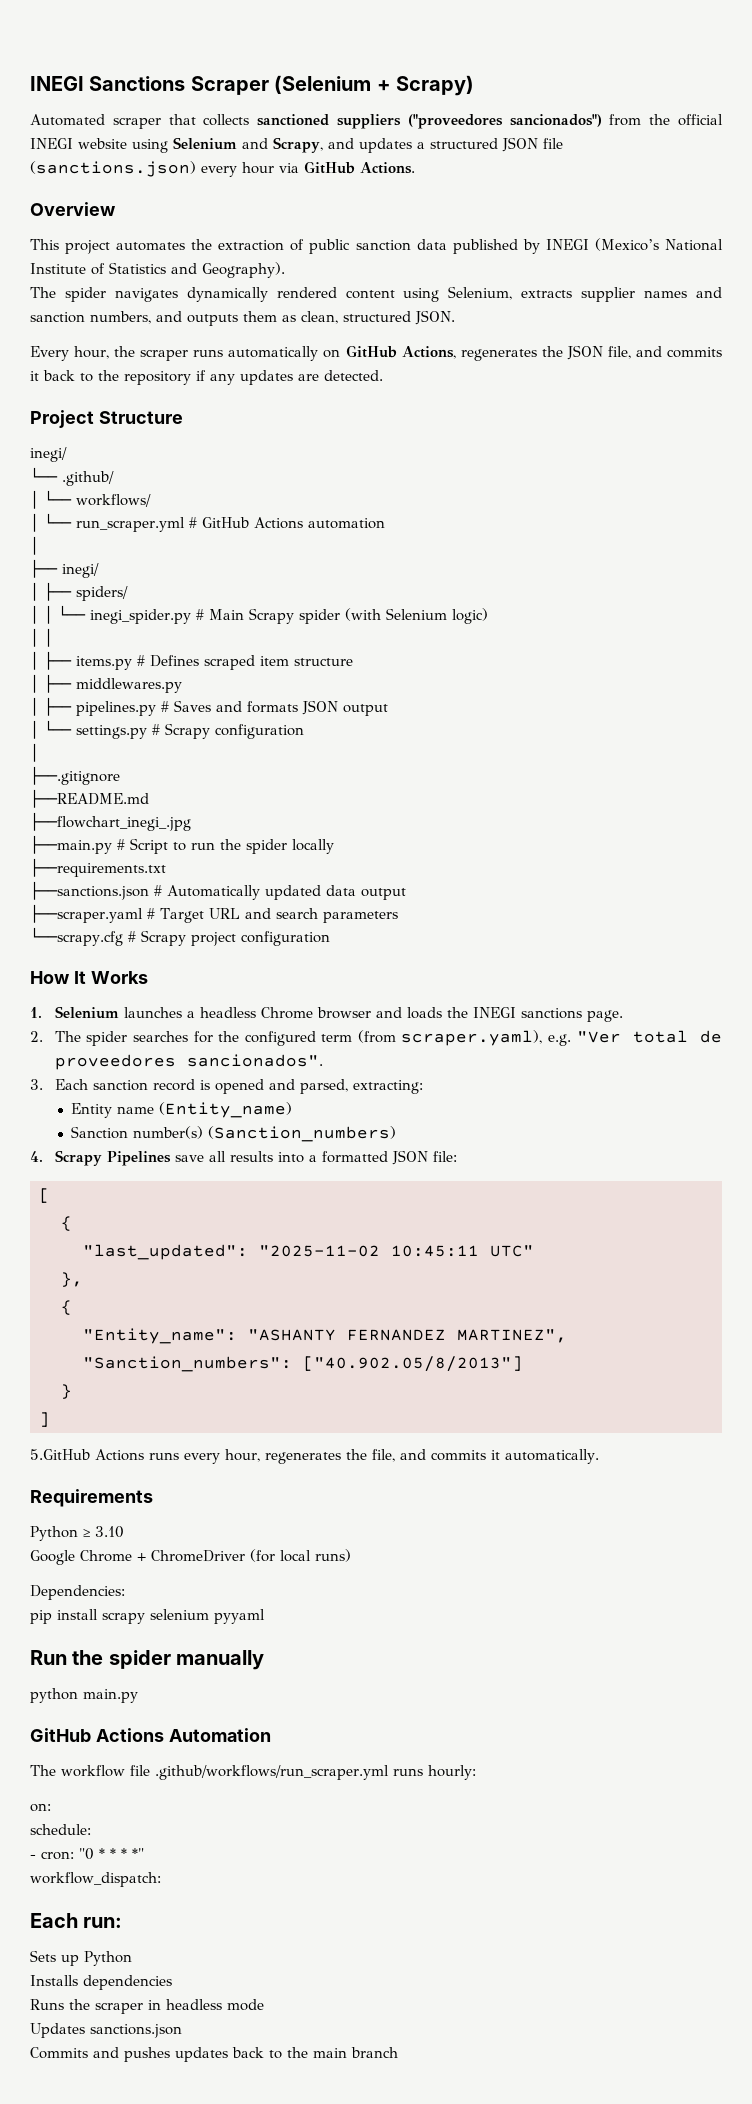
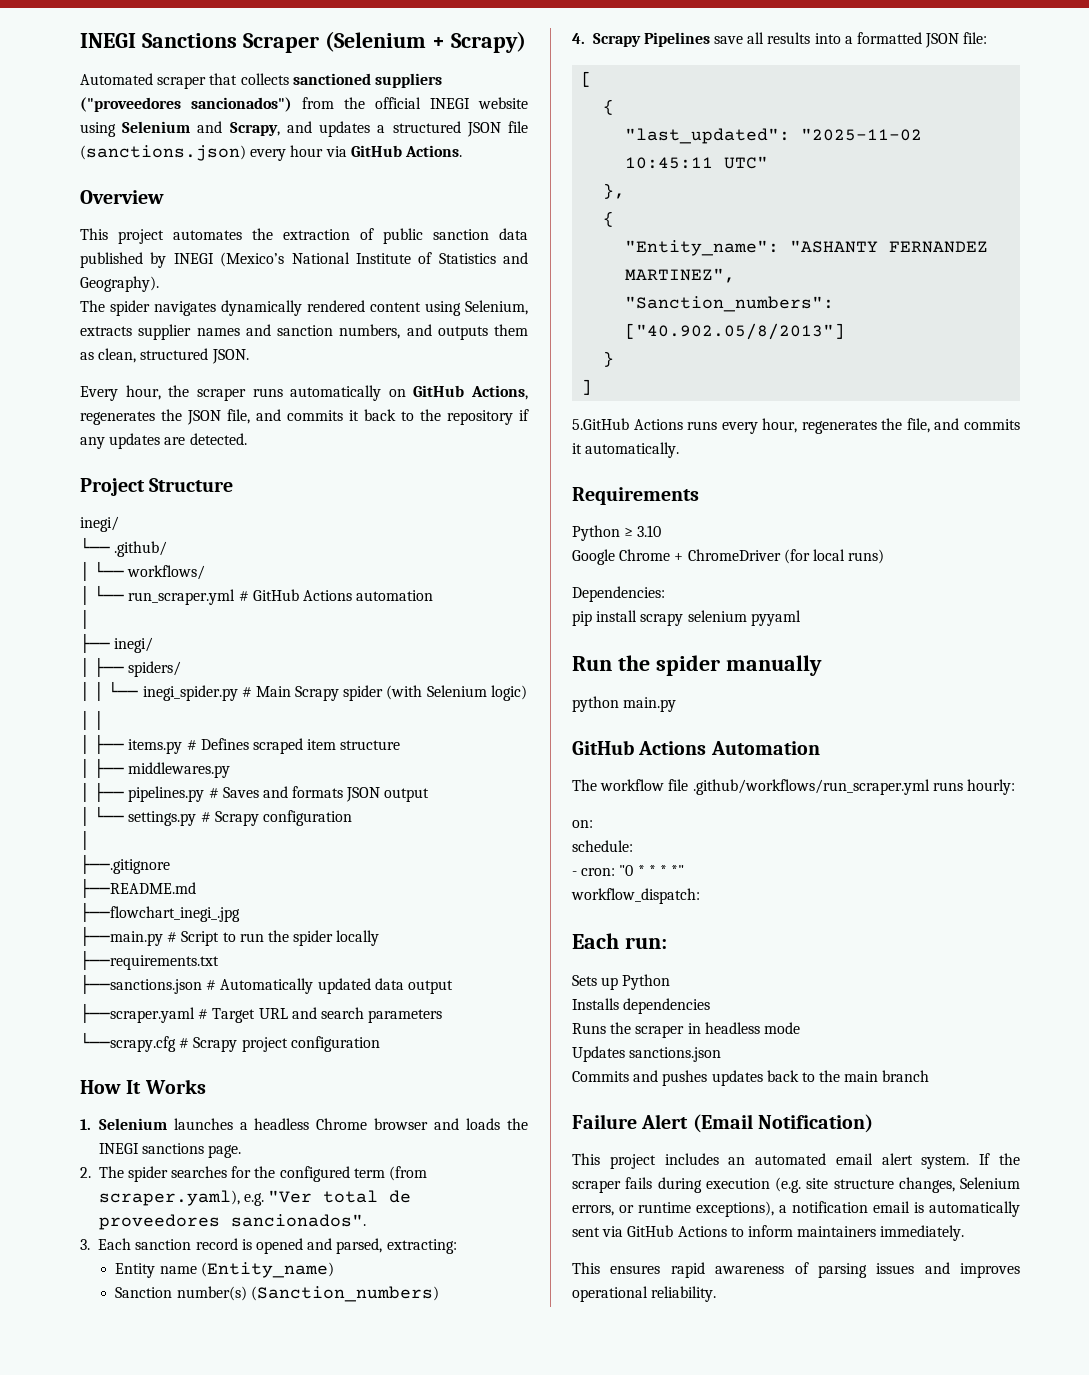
(398, 2052) none -> [572,1114,873,1133] [572,1153,1020,1169] [572,1177,1020,1193] [572,1201,1020,1217] [572,1225,965,1241] [572,1262,1020,1278] [572,1286,717,1302] // Failure Alert (Email Notification) // This project includes an automated email alert system. If the scraper fails during execution (e.g. site structure changes, Selenium errors, or runtime exceptions), a notification email is automatically sent via GitHub Actions to inform maintainers immediately. // This ensures rapid awareness of parsing issues and improves operational reliability.

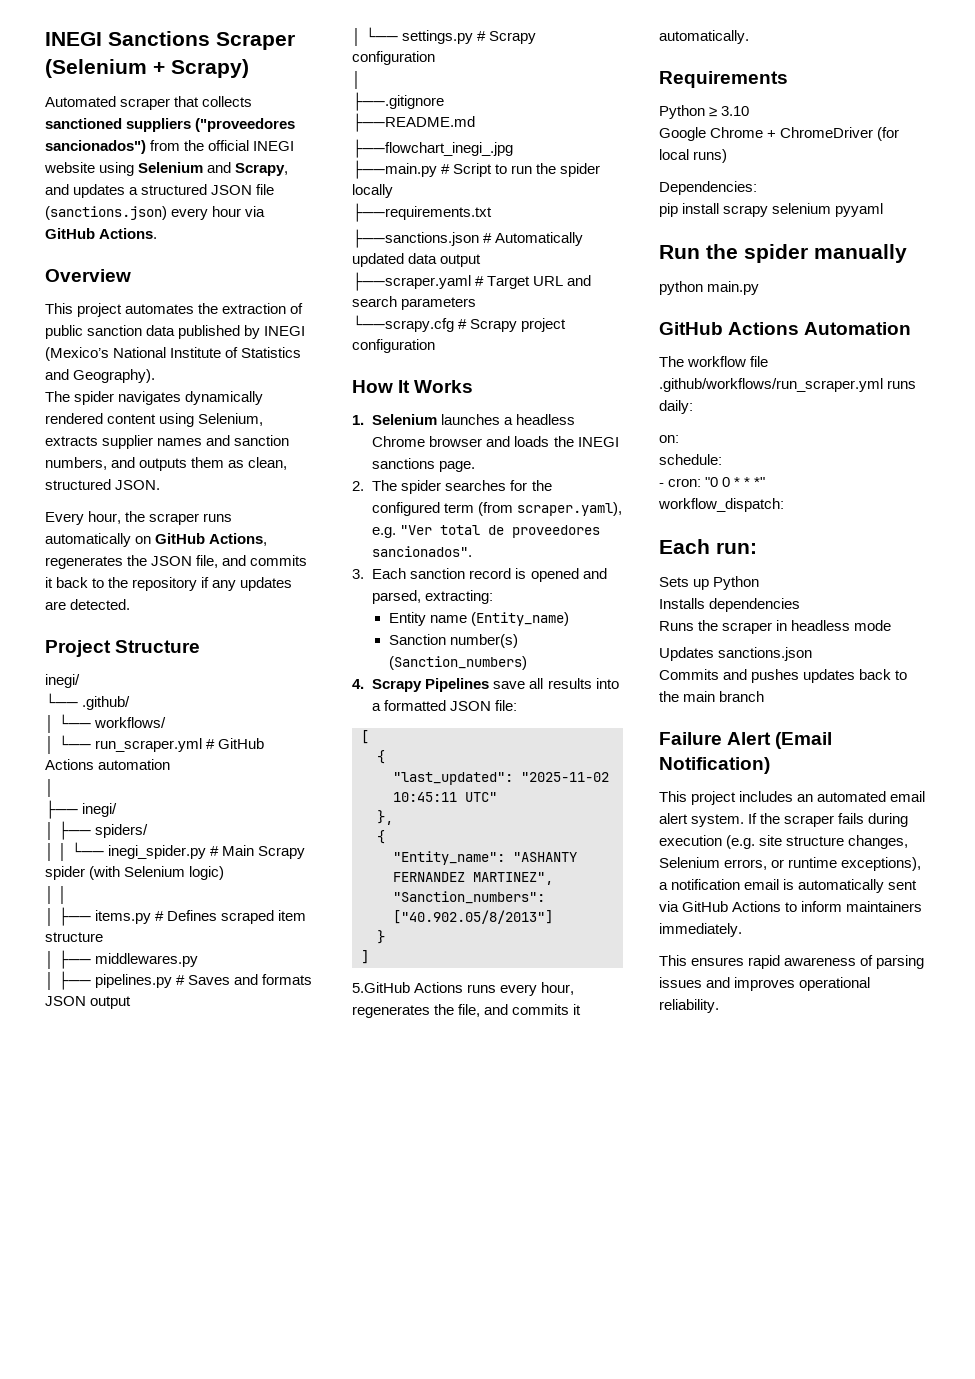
[966,779,1015,795] hourly: -> [659,400,693,414] daily:
[637,865,645,876] * -> [722,477,731,487] 0

